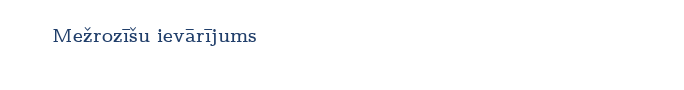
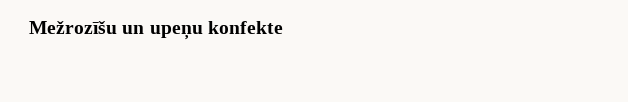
[157,29,257,46] ievārījums -> [122,21,283,40] un upeņu konfekte

